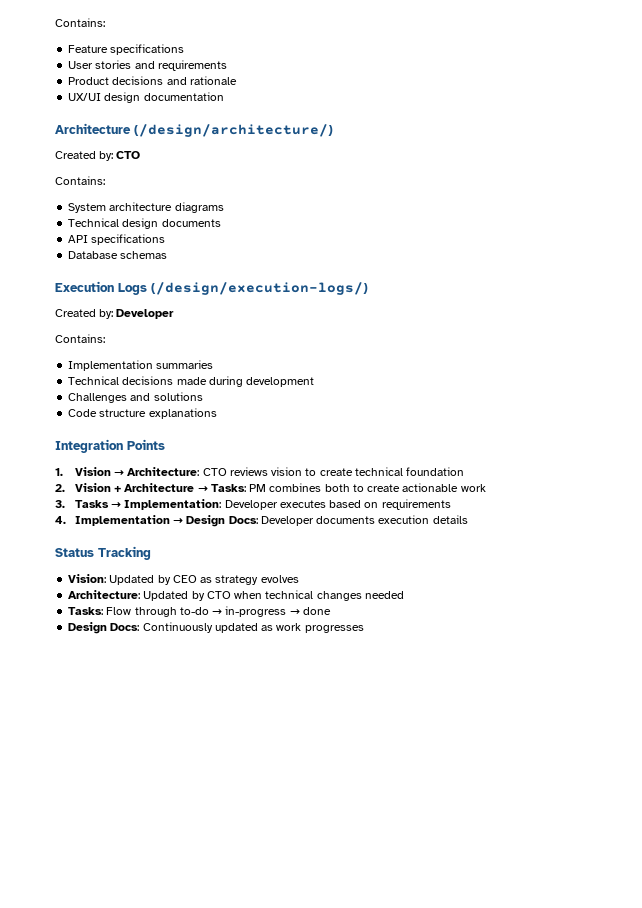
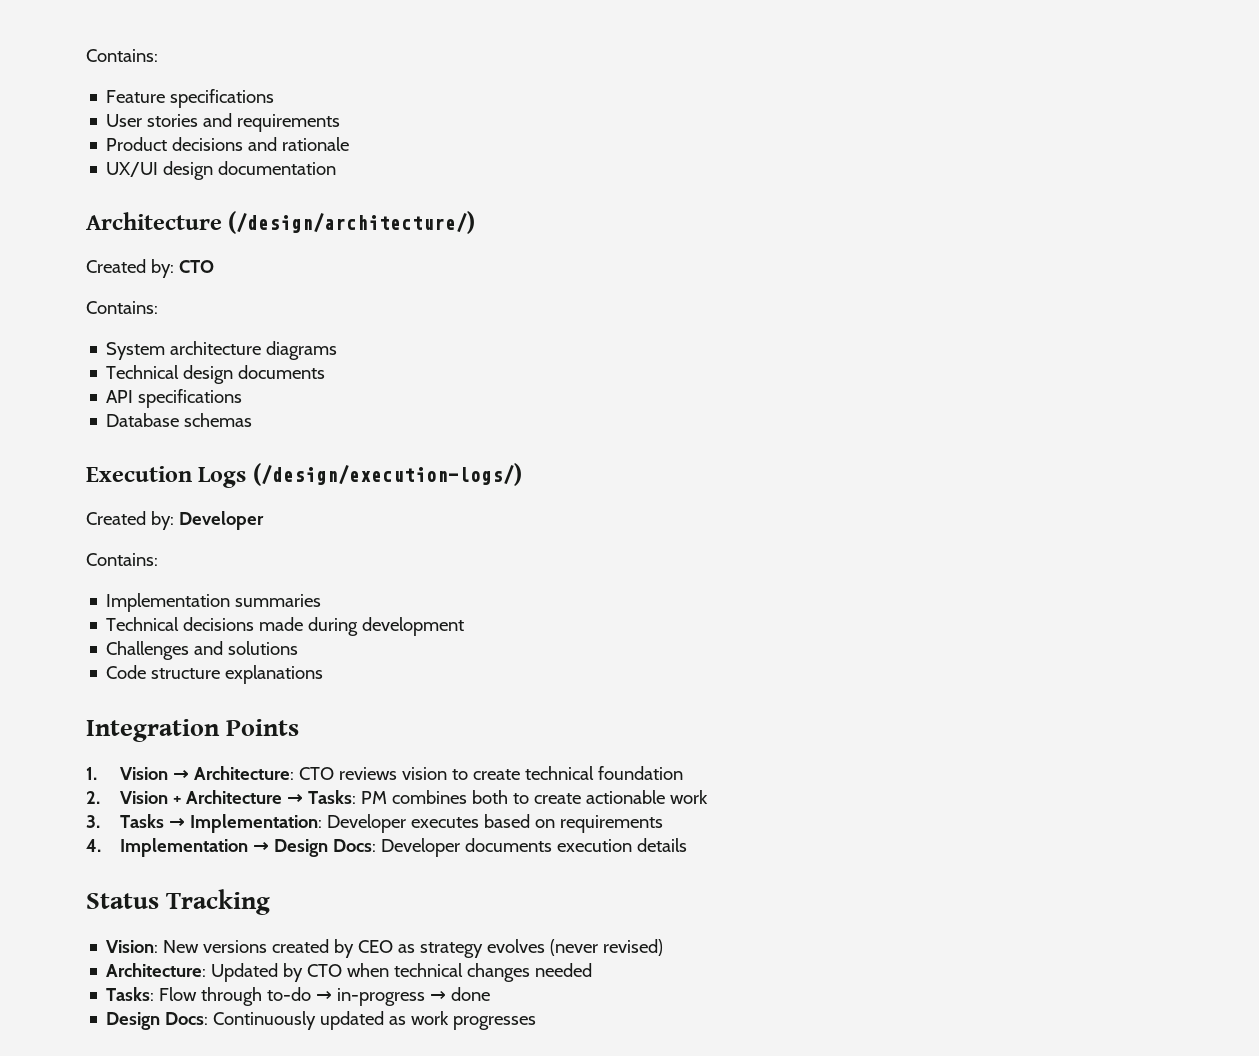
[109,575,155,585] Updated -> [163,939,330,953] New versions created
(299, 579) none -> [550,939,664,956] (never revised)

